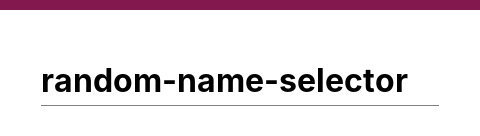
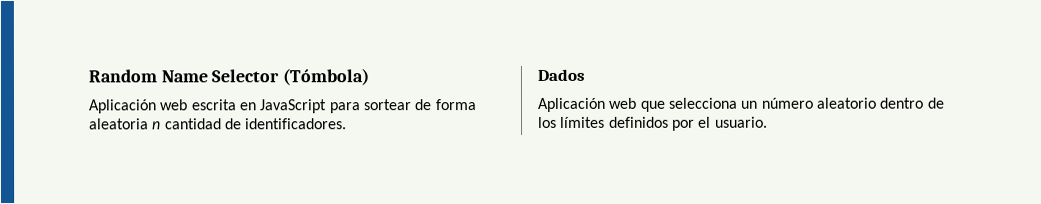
[41,68,408,92] random-name-selector -> [88,68,370,86] [88,99,477,114] [89,118,348,130] [537,68,585,81] [537,97,945,112] [538,116,768,131] Random Name Selector (Tómbola) // Aplicación web escrita en JavaScript para sortear de forma aleatoria n cantidad de identificadores. // Dados // Aplicación web que selecciona un número aleatorio dentro de los límites definidos por el usuario.

